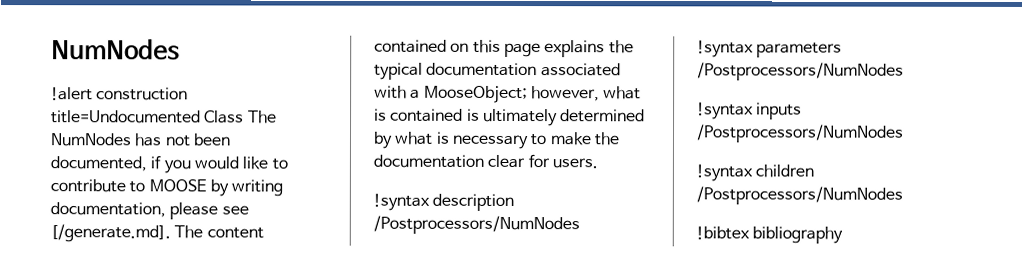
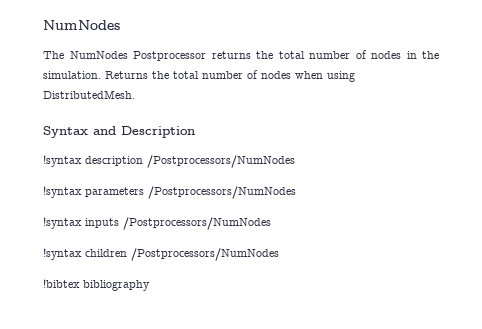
[51,87,189,101] [51,110,277,124] [50,133,231,147] [50,155,288,174] [50,179,284,197] [50,202,249,220] [50,224,264,243] [374,39,634,58] [374,62,621,80] [374,85,642,104] [374,108,646,127] [373,131,620,150] [373,154,598,169] !alert construction title=Undocumented Class The NumNodes has not been documented, if you would like to contribute to MOOSE by writing documentation, please see [/generate.md]. The content contained on this page explains the typical documentation associated with a MooseObject; however, what is contained is ultimately determined by what is necessary to make the documentation clear for users. -> [43,50,439,61] [43,70,355,82] [43,90,135,99] [43,126,195,138] The NumNodes Postprocessor returns the total number of nodes in the simulation. Returns the total number of nodes when using DistributedMesh. // Syntax and Description

